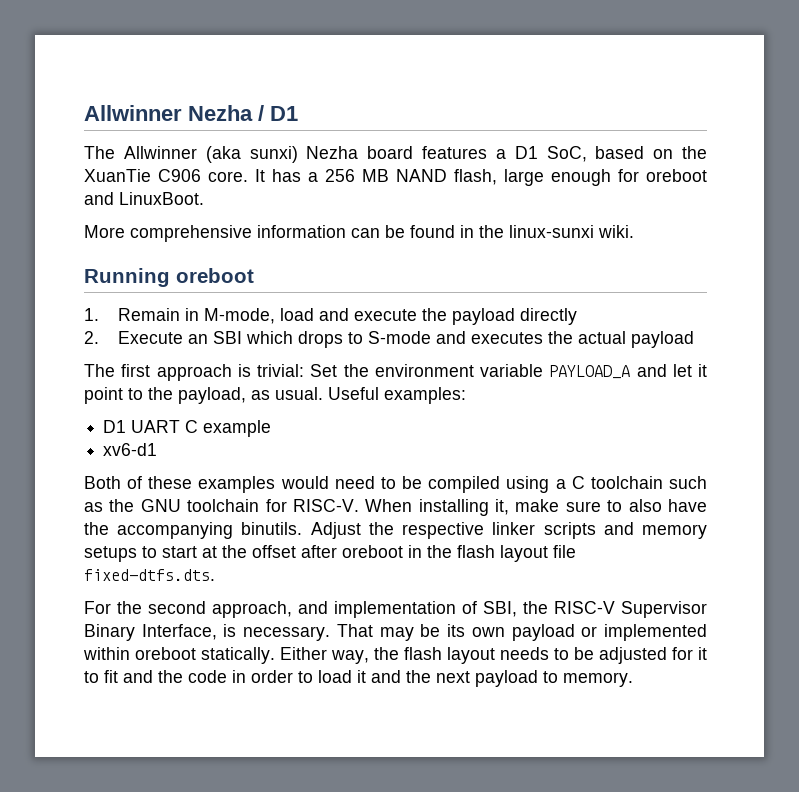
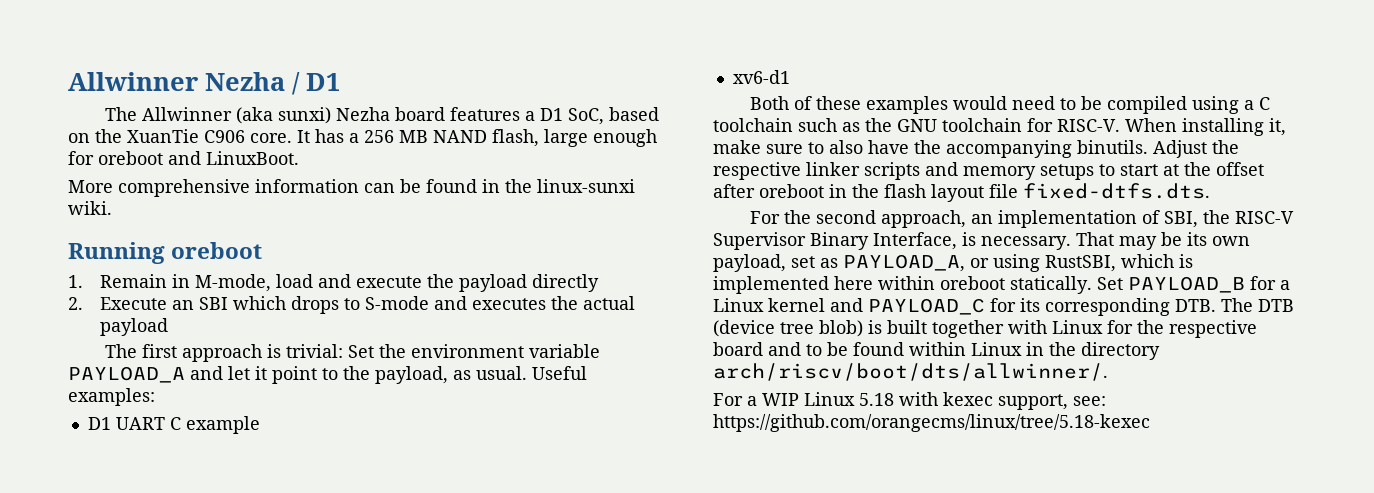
[298,601,328,614] and -> [971,214,994,224] an
[511,624,708,641] [83,647,707,664] [84,670,633,687] payload or implemented within oreboot statically. Either way, the flash layout needs to be adjusted for it to fit and the code in order to load it and the next payload to memory. -> [713,254,1193,272] [713,276,1290,294] [713,298,1294,316] [713,320,1257,338] [713,342,1160,360] [713,363,1108,381] [713,392,1106,410] [713,414,1150,432] payload, set as PAYLOAD_A, or using RustSBI, which is implemented here within oreboot statically. Set PAYLOAD_B for a Linux kernel and PAYLOAD_C for its corresponding DTB. The DTB (device tree blob) is built together with Linux for the respective board and to be found within Linux in the directory arch/riscv/boot/dts/allwinner/. // For a WIP Linux 5.18 with kexec support, see: https://github.com/orangecms/linux/tree/5.18-kexec

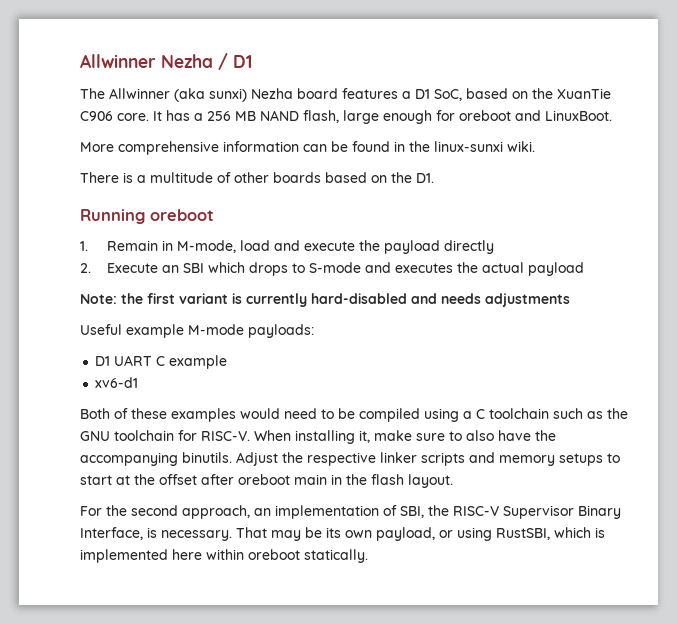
(112, 208) none -> [80,172,434,183] // There is a multitude of other boards based on the D1.
[105,344,601,362] [68,366,587,384] [68,388,155,406] The first approach is trivial: Set the environment variable PAYLOAD_A and let it point to the payload, as usual. Useful examples: -> [80,293,570,307] [80,324,314,338] Note: the first variant is currently hard-disabled and needs adjustments // Useful example M-mode payloads:
(824, 191) none -> [294,474,327,485] main
[931,183,1210,202] layout file fixed-dtfs.dts. -> [408,474,453,488] layout.
[791,254,965,272] set as PAYLOAD_A, -> (435, 534) none
[1097,276,1290,293] [713,298,1294,316] [713,320,1257,338] [713,342,1160,360] [713,363,1108,381] [713,392,1106,410] [713,414,1150,432] Set PAYLOAD_B for a Linux kernel and PAYLOAD_C for its corresponding DTB. The DTB (device tree blob) is built together with Linux for the respective board and to be found within Linux in the directory arch/riscv/boot/dts/allwinner/. // For a WIP Linux 5.18 with kexec support, see: https://github.com/orangecms/linux/tree/5.18-kexec -> (368, 556) none

